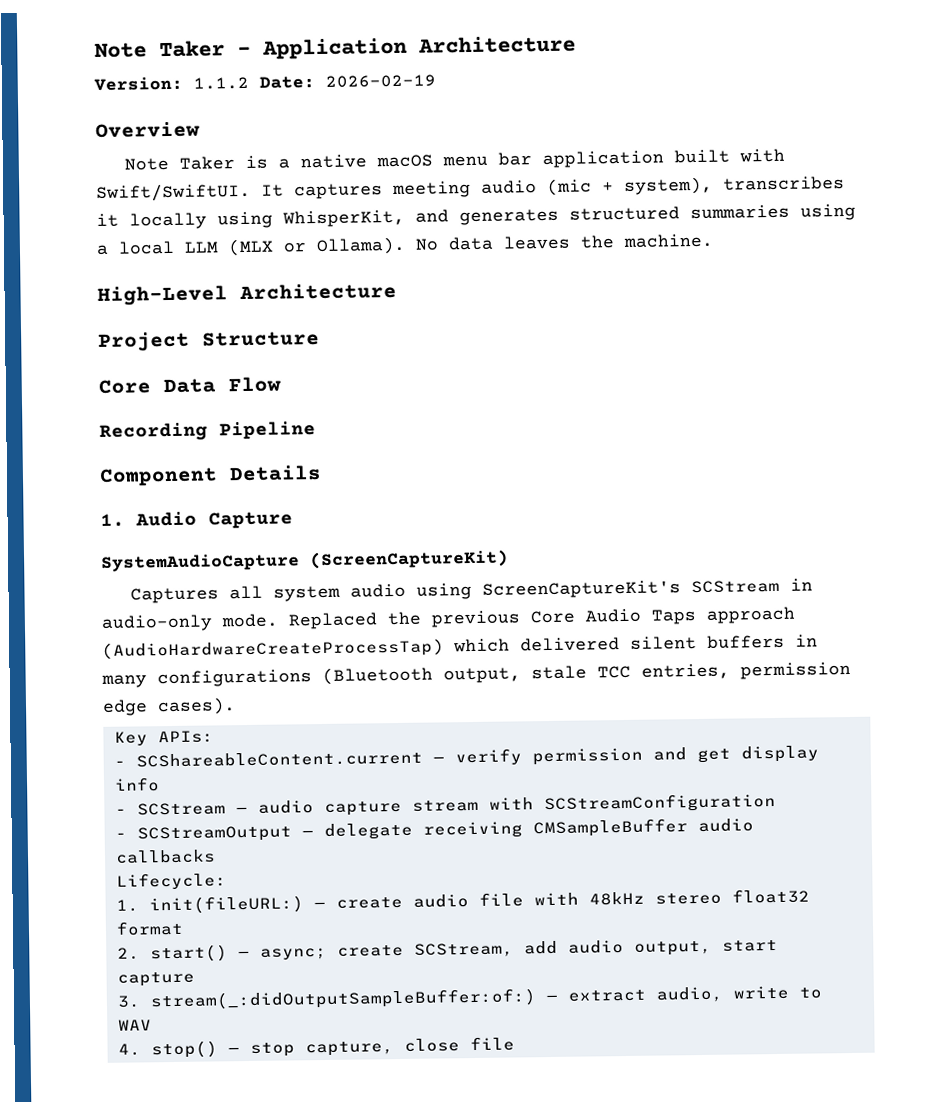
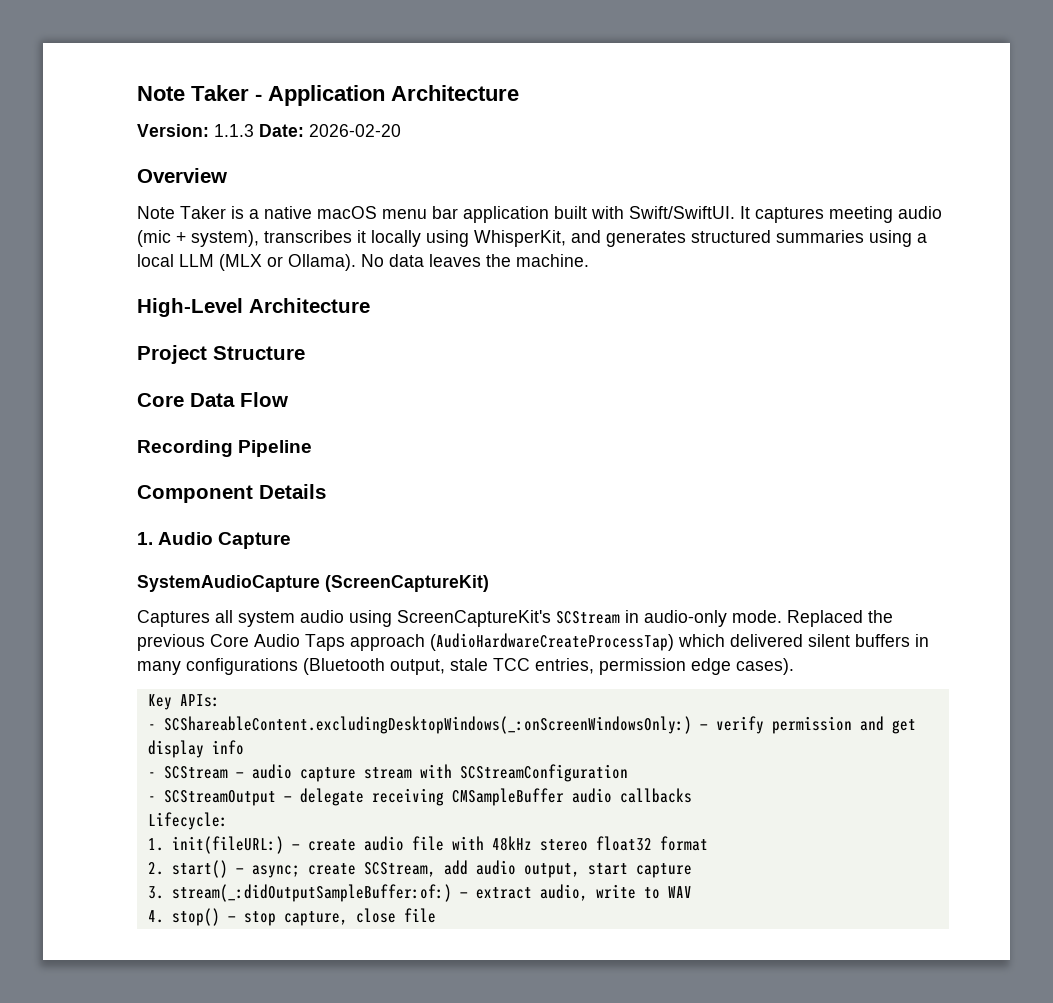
[193,74,436,90] 1.1.2 Date: 2026-02-19 -> [214,124,401,137] 1.1.3 Date: 2026-02-20
[135,750,423,768] SCShareableContent.current -> [163,716,692,734] SCShareableContent.excludingDesktopWindows(_:onScreenWindowsOnly:)

